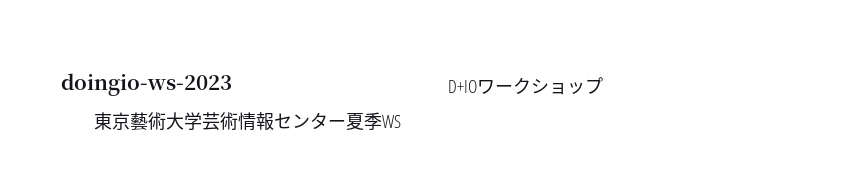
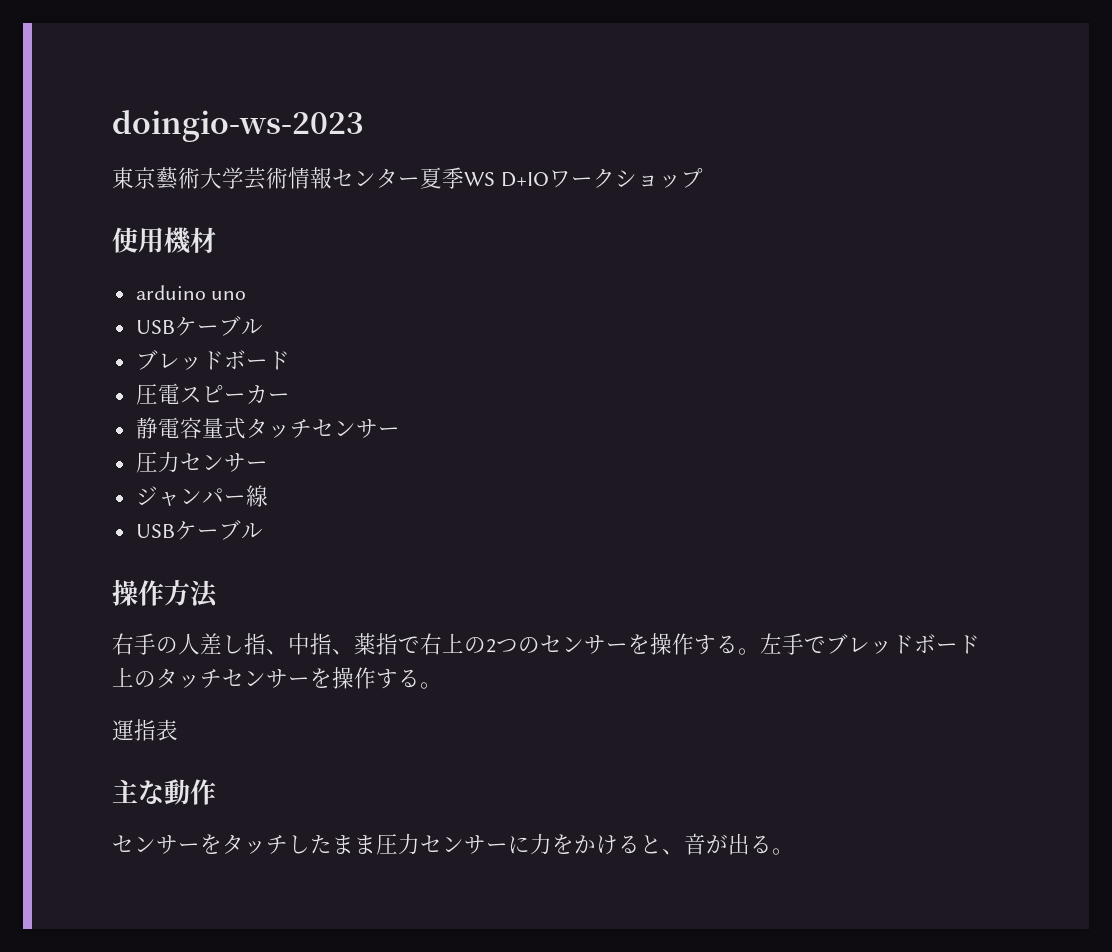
(603, 85) none -> [112,227,216,254] [135,285,247,300] [135,316,263,336] [135,350,290,370] [135,383,290,405] [135,417,400,439] [135,451,268,473] [135,485,268,507] [135,520,263,540] [112,579,218,608] [112,633,980,655] [112,667,442,689] [112,719,178,741] [112,779,216,805] [112,833,794,855] // 使用機材 // arduino uno // USBケーブル // ブレッドボード // 圧電スピーカー // 静電容量式タッチセンサー // 圧力センサー // ジャンパー線 // USBケーブル // 操作方法 // 右手の人差し指、中指、薬指で右上の2つのセンサーを操作する。左手でブレッドボード上のタッチセンサーを操作する。 // 運指表 // 主な動作 // センサーをタッチしたまま圧力センサーに力をかけると、音が出る。

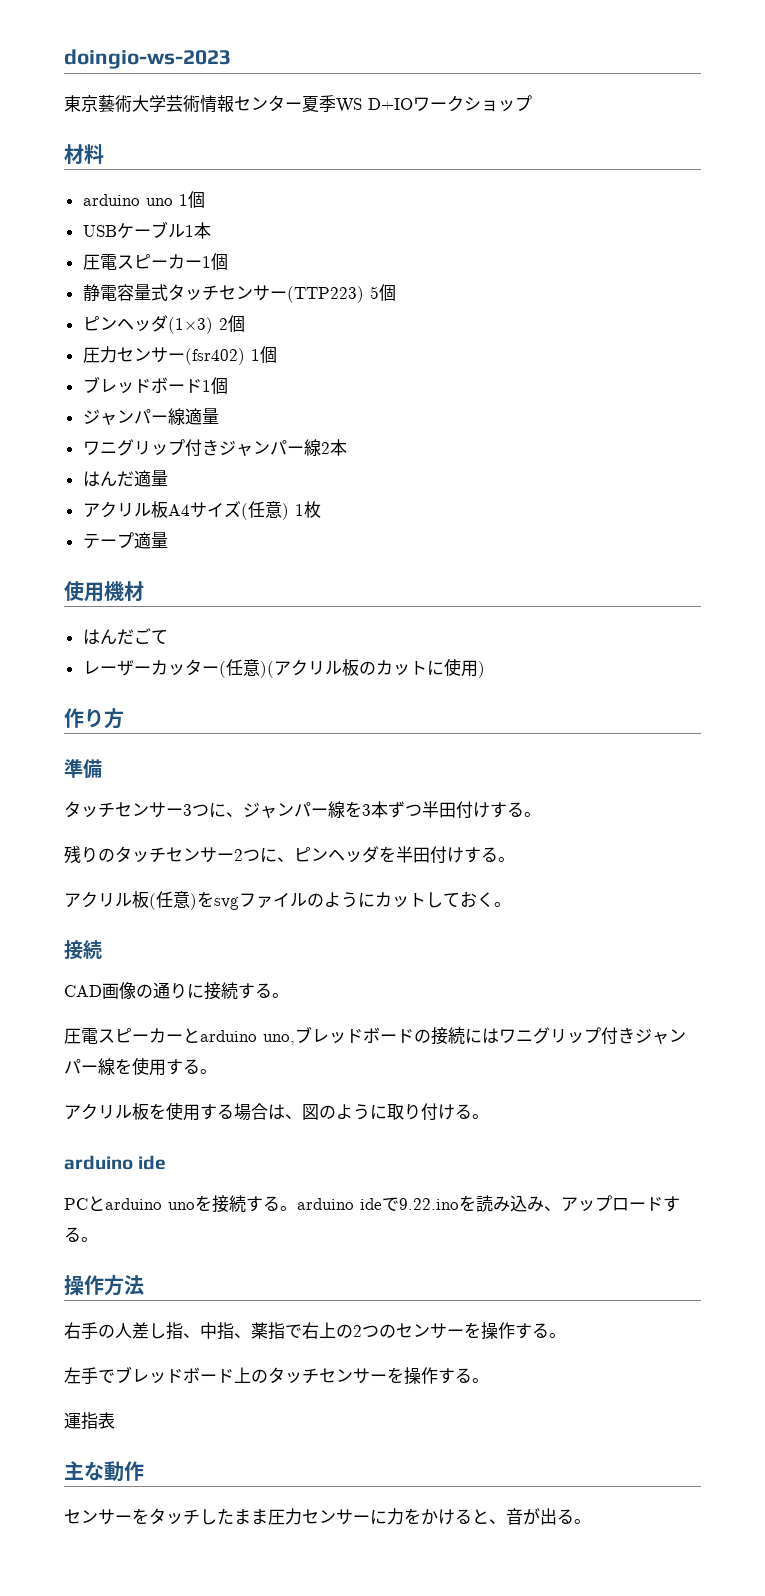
[112,227,216,254] [135,285,247,300] [135,316,263,336] [135,350,290,370] [135,383,290,405] 使用機材 // arduino uno // USBケーブル // ブレッドボード // 圧電スピーカー -> [64,144,104,165] [82,191,205,208] [82,221,211,239] [82,253,228,270] 材料 // arduino uno 1個 // USBケーブル1本 // 圧電スピーカー1個
[135,451,268,473] [135,485,268,507] [135,520,263,540] // 圧力センサー // ジャンパー線 // USBケーブル -> [286,284,396,303] [82,315,245,334] [82,346,277,365] [82,376,228,394] [82,408,219,425] [82,439,347,457] [82,470,168,487] [82,501,321,520] [82,532,168,549] [64,581,144,602] [82,628,168,645] [82,658,485,678] [64,708,124,729] [64,759,102,779] [64,801,541,819] [64,846,515,864] [64,891,511,910] [64,940,102,960] [64,982,289,1000] [64,1026,686,1045] [64,1057,217,1076] [64,1102,489,1121] [64,1155,167,1170] [64,1195,680,1213] [64,1227,98,1242] (TTP223) 5個 // ピンヘッダ(1×3) 2個 // 圧力センサー(fsr402) 1個 // ブレッドボード1個 // ジャンパー線適量 // ワニグリップ付きジャンパー線2本 // はんだ適量 // アクリル板A4サイズ(任意) 1枚 // テープ適量 // 使用機材 // はんだごて // レーザーカッター(任意)(アクリル板のカットに使用) // 作り方 // 準備 // タッチセンサー3つに、ジャンパー線を3本ずつ半田付けする。 // 残りのタッチセンサー2つに、ピンヘッダを半田付けする。 // アクリル板(任意)をsvgファイルのようにカットしておく。 // 接続 // CAD画像の通りに接続する。 // 圧電スピーカーとarduino uno,ブレッドボードの接続にはワニグリップ付きジャンパー線を使用する。 // アクリル板を使用する場合は、図のように取り付ける。 // arduino ide // PCとarduino unoを接続する。arduino ideで9.22.inoを読み込み、アップロードする。
(760, 651) none -> (566, 1335) //

